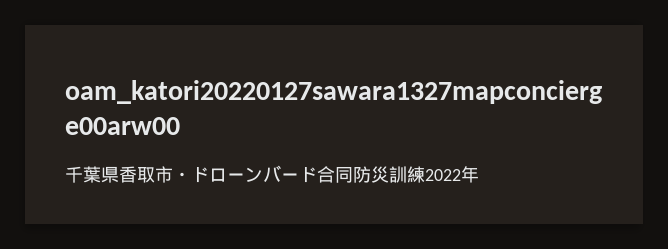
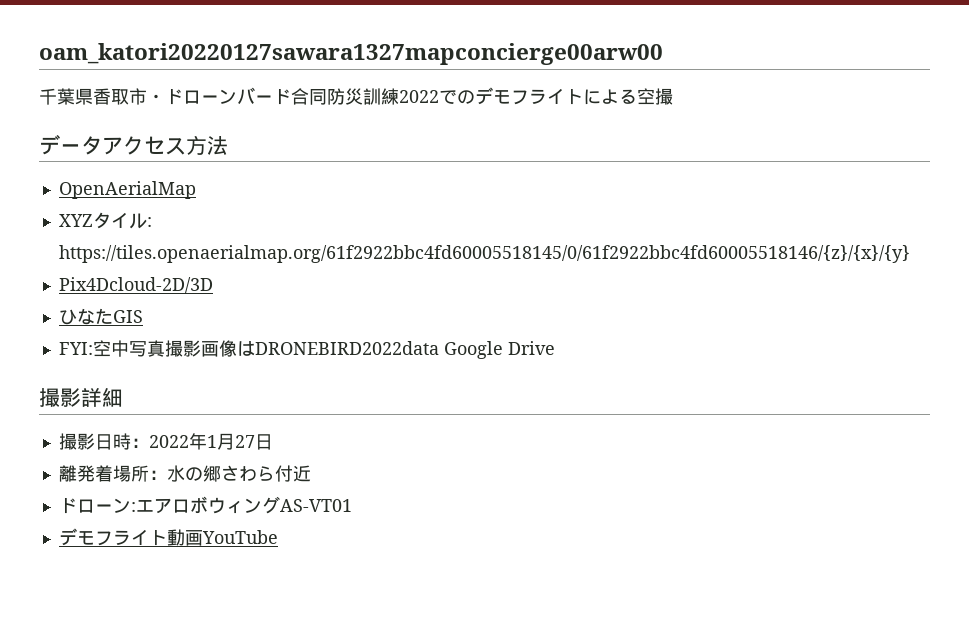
[461,166,479,183] 年 -> [439,87,673,105] [39,134,228,155] [58,181,196,199] [58,212,152,229] [58,245,910,263] [58,277,213,293] [58,308,143,325] [58,340,555,359] [39,388,123,407] [58,433,273,450] [58,465,311,482] [58,496,352,514] [58,528,278,546] でのデモフライトによる空撮 // データアクセス方法 // OpenAerialMap // XYZタイル: https://tiles.openaerialmap.org/61f2922bbc4fd60005518145/0/61f2922bbc4fd60005518146/{z}/{x}/{y} // Pix4Dcloud-2D/3D // ひなたGIS // FYI:空中写真撮影画像はDRONEBIRD2022data Google Drive // 撮影詳細 // 撮影日時：2022年1月27日 // 離発着場所：水の郷さわら付近 // ドローン:エアロボウィングAS-VT01 // デモフライト動画YouTube

